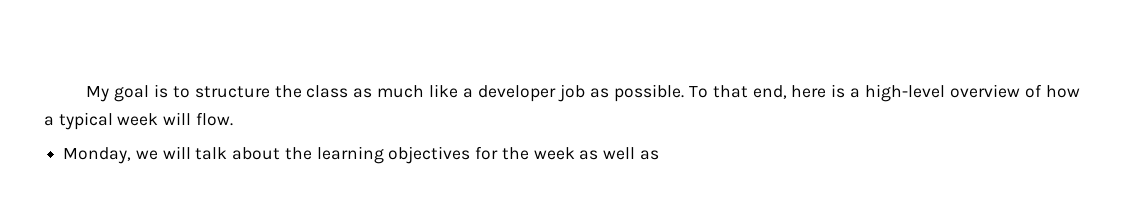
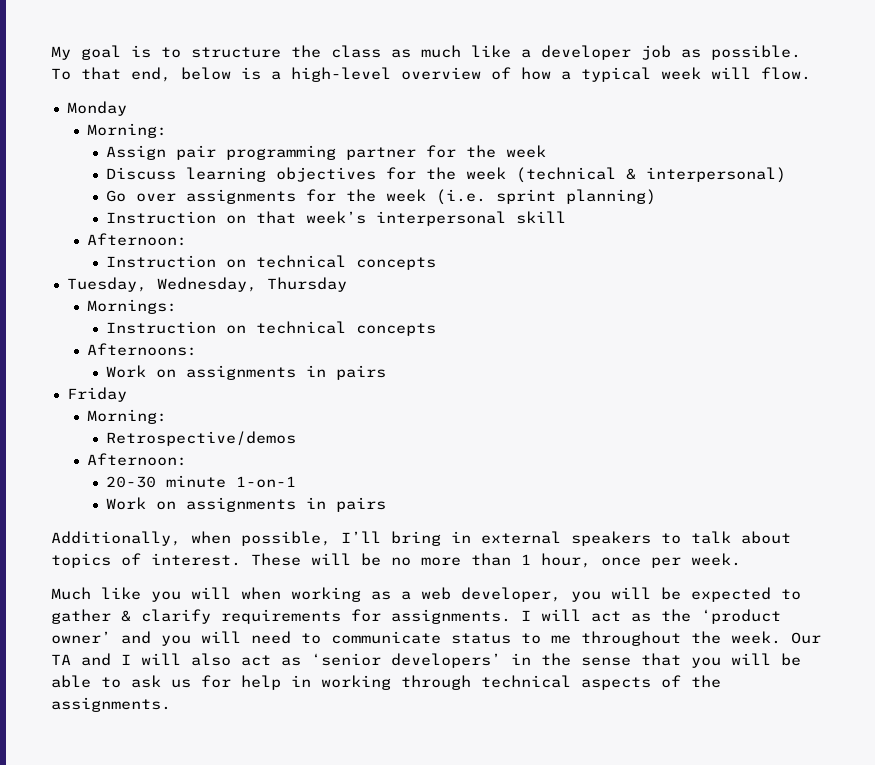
[791,85,827,98] here -> [181,67,231,80] below
[63,146,312,164] Monday, we will talk about the -> [66,101,127,116] [86,123,167,138] [106,145,547,160] [106,167,177,180] Monday // Morning: // Assign pair programming partner for the week // Discuss
[579,147,659,160] as well as -> [516,167,787,183] [106,189,657,205] [106,211,567,226] [86,233,187,246] [106,255,437,270] [66,277,347,292] [86,299,177,314] [106,321,437,336] [86,343,197,356] [106,365,387,380] [66,387,127,402] [86,409,167,424] [106,431,297,446] [86,453,187,466] [106,475,297,488] [106,497,387,512] [51,531,791,546] [51,553,741,568] [51,587,801,602] [51,609,781,624] [51,631,821,646] [51,653,801,668] [51,675,721,690] [51,697,171,712] (technical & interpersonal) // Go over assignments for the week (i.e. sprint planning) // Instruction on that week’s interpersonal skill // Afternoon: // Instruction on technical concepts // Tuesday, Wednesday, Thursday // Mornings: // Instruction on technical concepts // Afternoons: // Work on assignments in pairs // Friday // Morning: // Retrospective/demos // Afternoon: // 20-30 minute 1-on-1 // Work on assignments in pairs // Additionally, when possible, I’ll bring in external speakers to talk about topics of interest. These will be no more than 1 hour, once per week. // Much like you will when working as a web developer, you will be expected to gather & clarify requirements for assignments. I will act as the ‘product owner’ and you will need to communicate status to me throughout the week. Our TA and I will also act as ‘senior developers’ in the sense that you will be able to ask us for help in working through technical aspects of the assignments.

